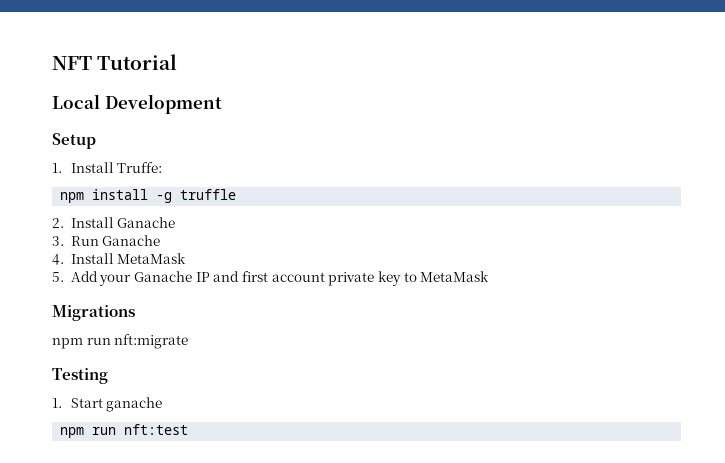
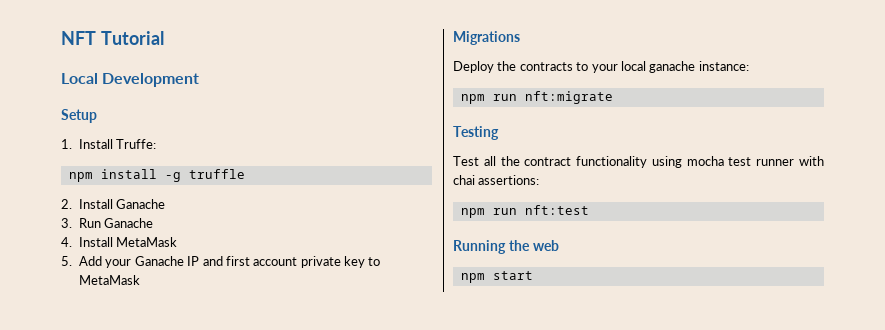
[52,334,189,349] [52,368,108,384] [52,397,163,412] [60,424,189,438] npm run nft:migrate // Testing // 1. Start ganache // npm run nft:test -> [453,61,749,73] [460,91,613,104] [453,126,499,140] [453,156,824,168] [453,175,540,185] [460,205,589,218] [453,240,559,254] [460,271,533,283] Deploy the contracts to your local ganache instance: // npm run nft:migrate // Testing // Test all the contract functionality using mocha test runner with chai assertions: // npm run nft:test // Running the web // npm start

